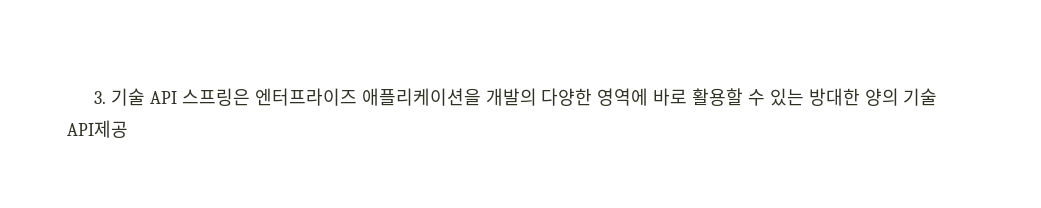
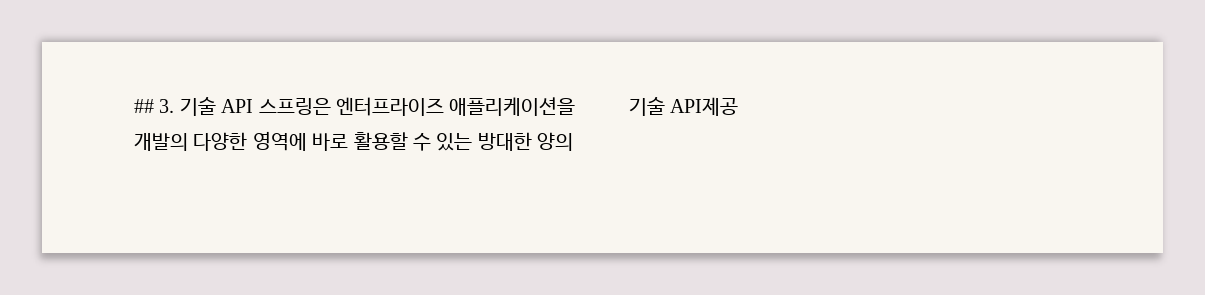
(94, 97) none -> [134,99,154,113] ##

